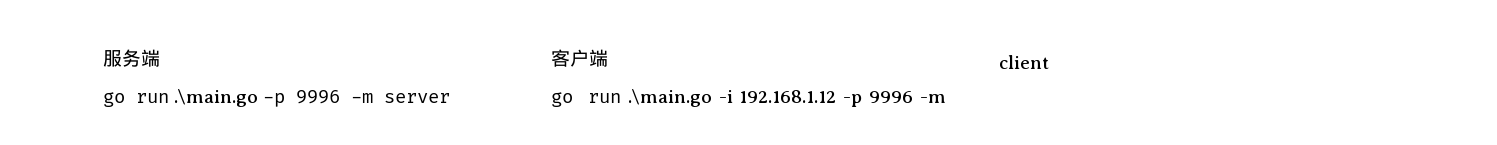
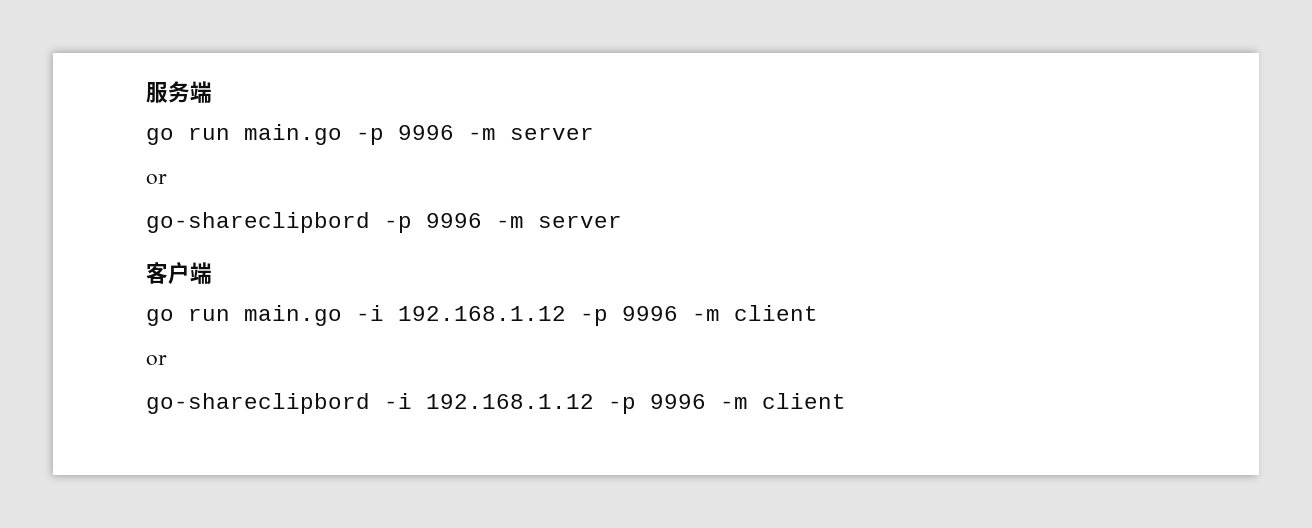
[174,89,259,107] .\main.go -> [244,124,594,145] [146,174,167,185] [146,212,370,233] main.go -p 9996 -m server // or // go-shareclipbord
[627,89,946,107] [999,55,1049,69] .\main.go -i 192.168.1.12 -p 9996 -m client -> [244,305,818,326] [146,355,167,366] [146,393,846,414] main.go -i 192.168.1.12 -p 9996 -m client // or // go-shareclipbord -i 192.168.1.12 -p 9996 -m client

